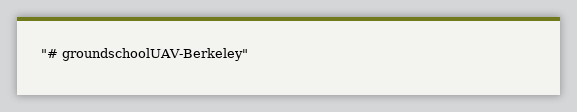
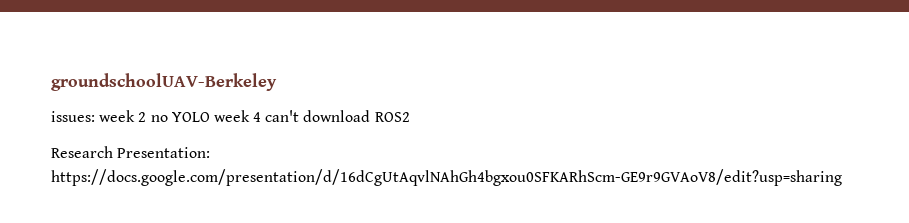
[41,48,248,61] "# groundschoolUAV-Berkeley" -> [51,73,277,91] [51,110,410,122] [51,146,211,158] [51,169,842,186] groundschoolUAV-Berkeley // issues: week 2 no YOLO week 4 can't download ROS2 // Research Presentation: https://docs.google.com/presentation/d/16dCgUtAqvlNAhGh4bgxou0SFKARhScm-GE9r9GVAoV8/edit?usp=sharing

